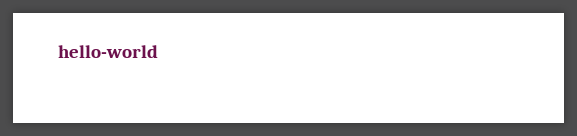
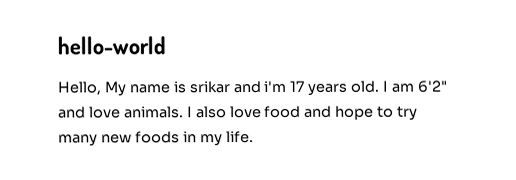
(158, 51) none -> [57,80,448,97] [58,105,419,121] [58,131,254,147] // Hello, My name is srikar and i'm 17 years old. I am 6'2" and love animals. I also love food and hope to try many new foods in my life.

